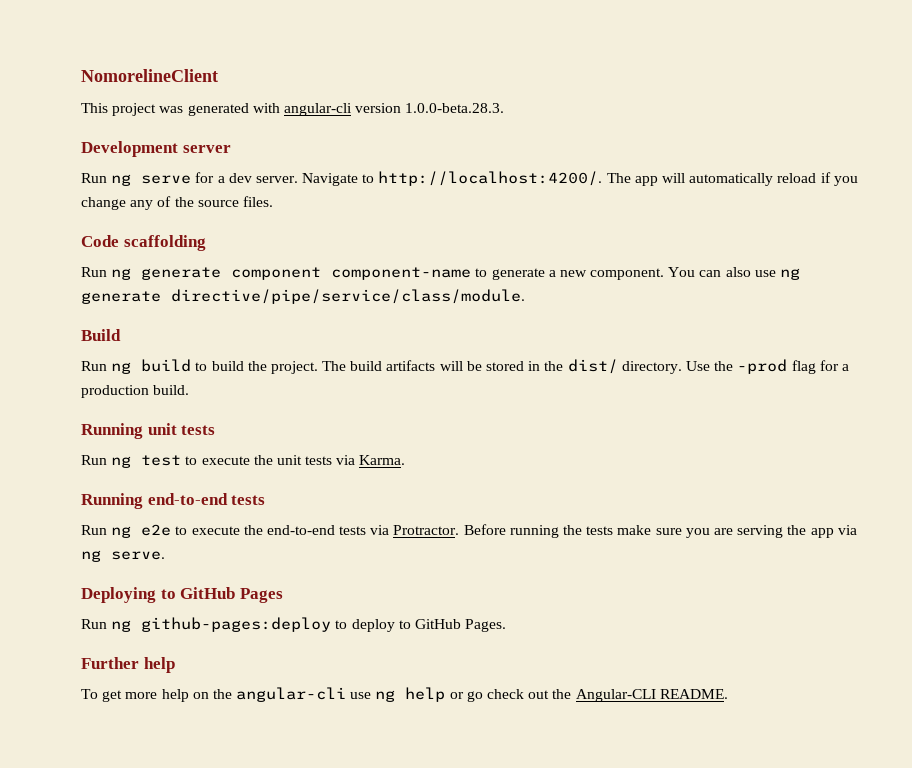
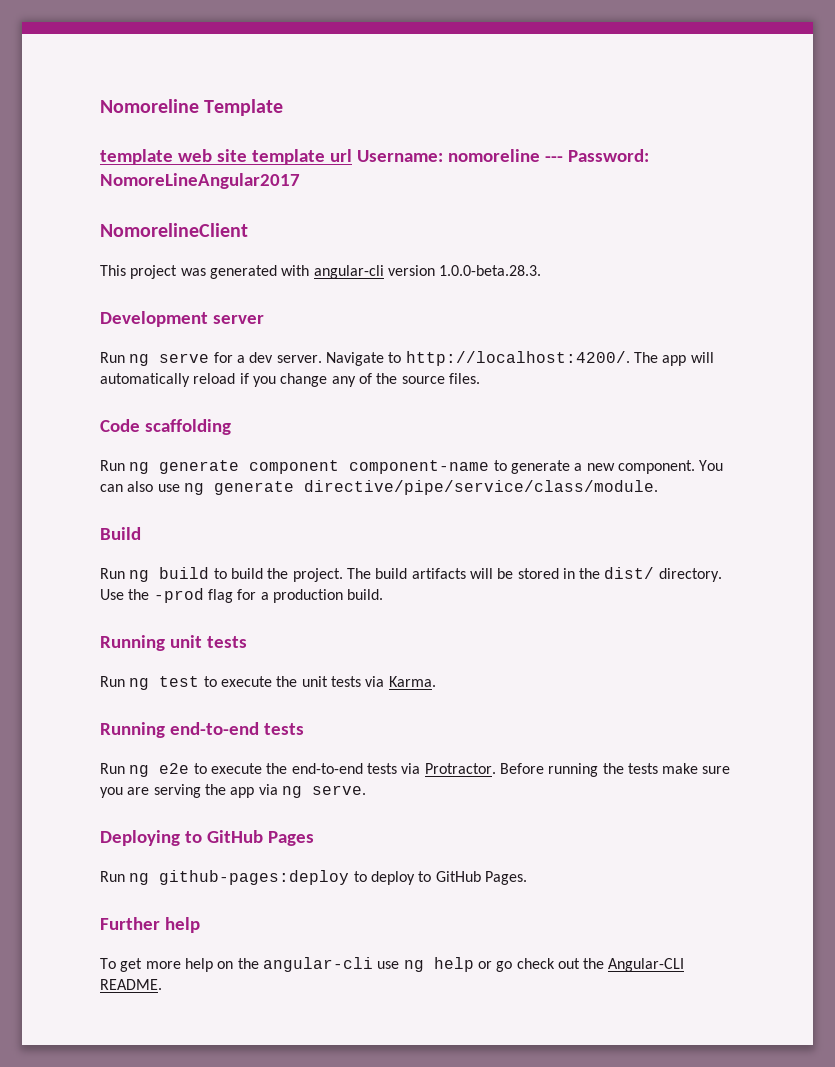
(81, 75) none -> [100,99,284,116] [100,149,649,165] [100,173,300,189] Nomoreline Template // template web site template url Username: nomoreline --- Password: NomoreLineAngular2017 //

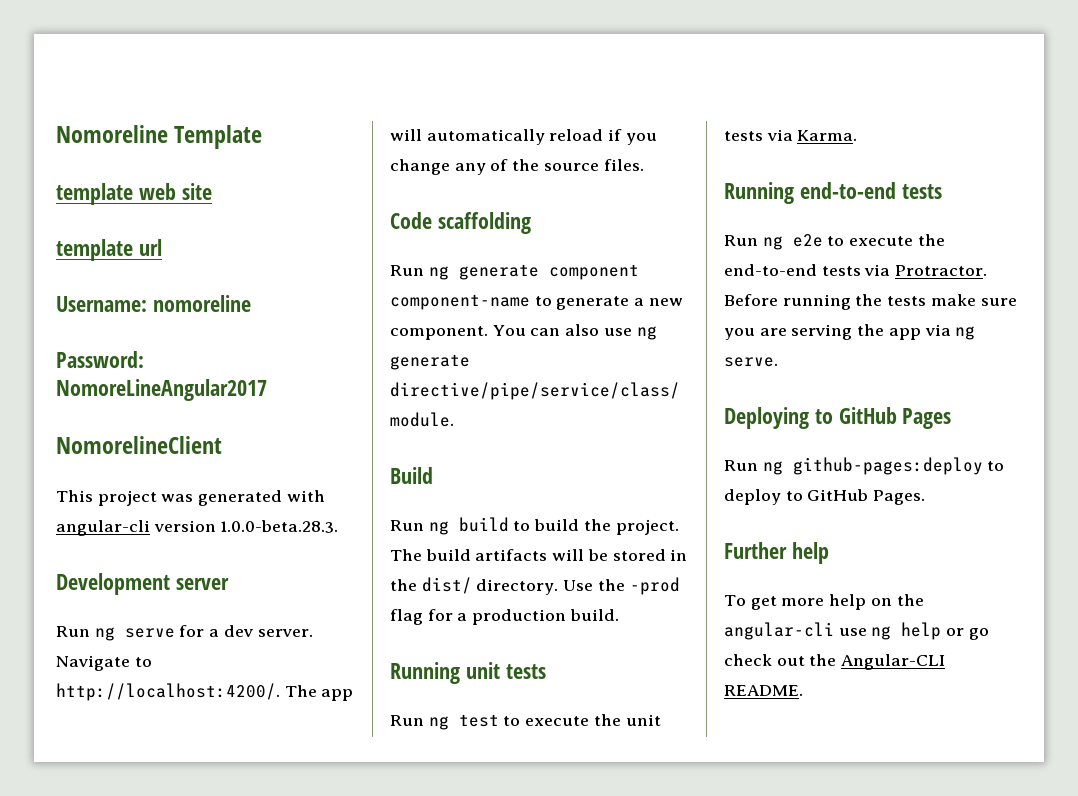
(247, 155) none -> (212, 191) //
(352, 155) none -> (162, 247) //
[544,156,563,162] --- -> (251, 303) //

